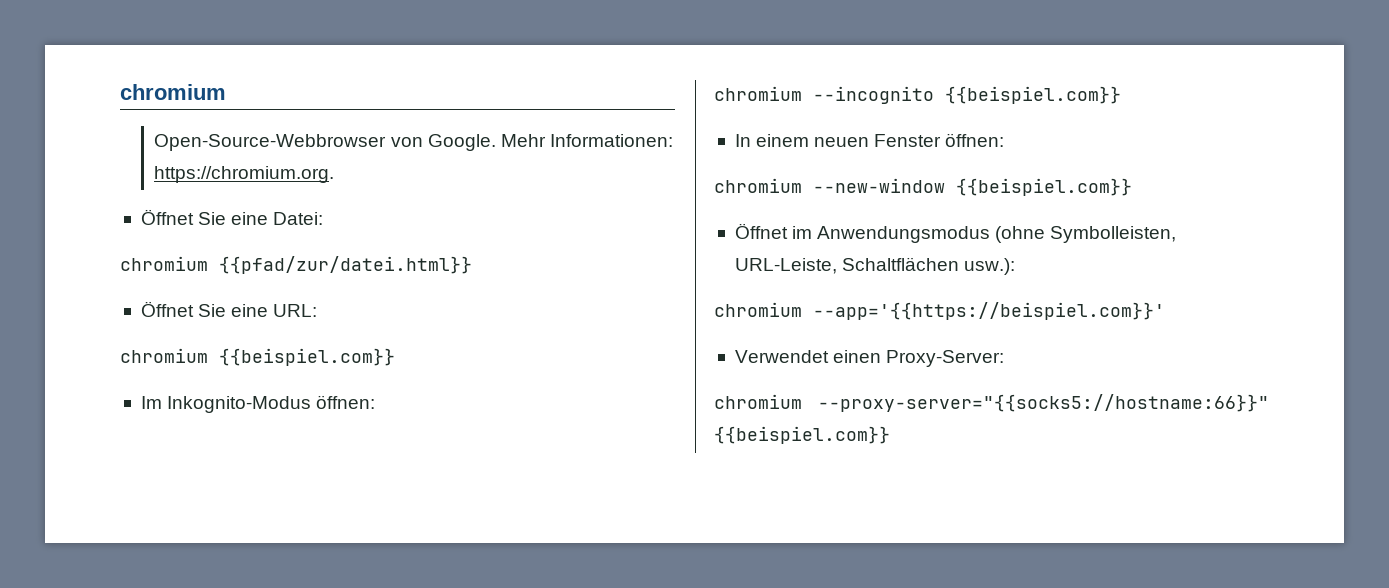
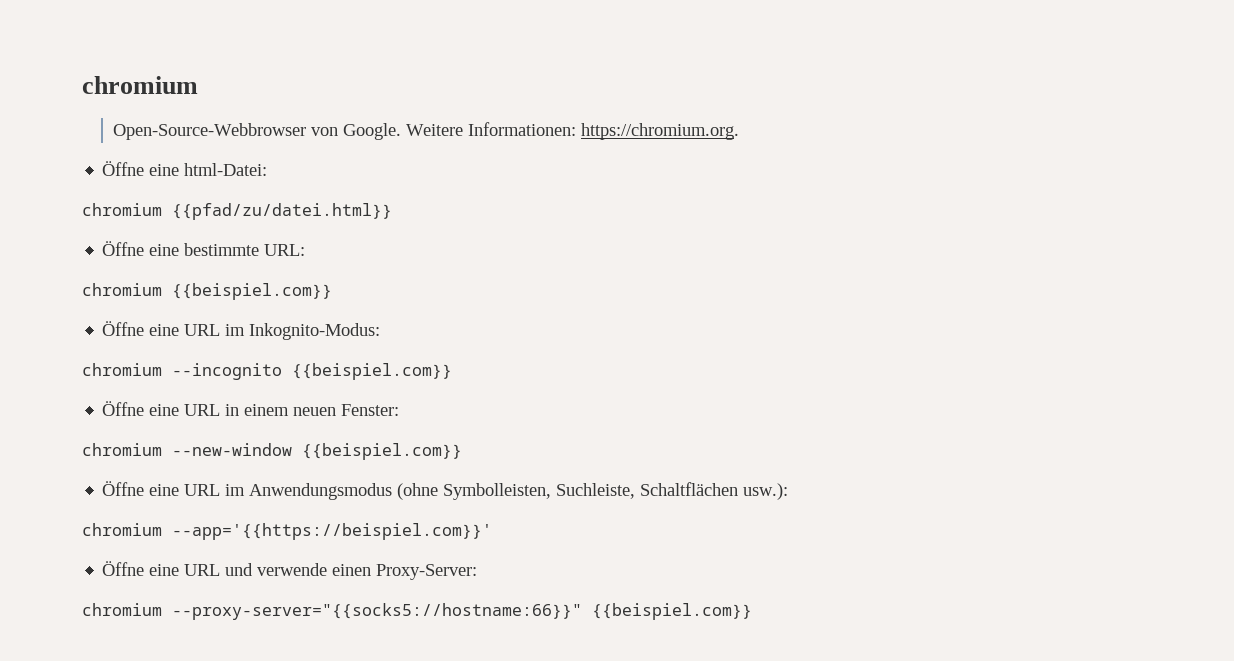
[500,134,546,147] Mehr -> [406,124,464,136] Weitere
[140,209,324,225] [120,256,472,274] [140,301,318,317] [120,348,395,366] [140,395,376,413] [714,86,1121,104] [734,133,1005,147] Öffnet Sie eine Datei: // chromium {{pfad/zur/datei.html}} // Öffnet Sie eine URL: // chromium {{beispiel.com}} // Im Inkognito-Modus öffnen: // chromium --incognito {{beispiel.com}} // In einem neuen Fenster öffnen: -> [102,161,268,176] [82,203,392,220] [102,241,306,256] [82,283,332,300] [102,321,381,340] [82,363,452,380] [102,401,400,416] Öffne eine html-Datei: // chromium {{pfad/zu/datei.html}} // Öffne eine bestimmte URL: // chromium {{beispiel.com}} // Öffne eine URL im Inkognito-Modus: // chromium --incognito {{beispiel.com}} // Öffne eine URL in einem neuen Fenster:
[734,223,788,239] Öffnet -> [102,481,221,496] Öffne eine URL
[734,258,837,274] URL-Leiste, -> [556,483,636,499] Suchleiste,
[734,350,829,363] Verwendet -> [102,561,328,576] Öffne eine URL und verwende

